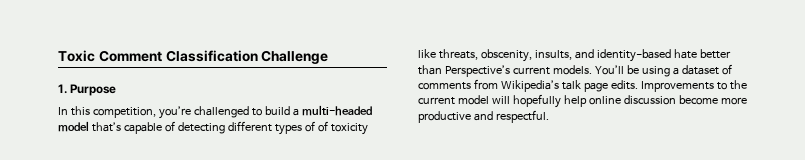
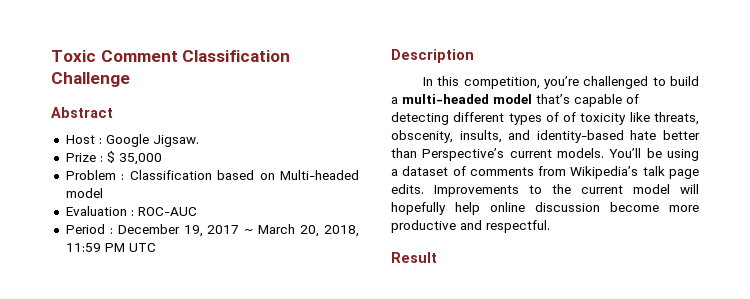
[58,84,117,96] 1. Purpose -> [51,107,113,118] [65,134,199,147] [65,151,162,165] [65,170,359,180] [65,188,103,198] [65,206,197,216] [65,224,360,237] [65,243,156,252] [391,49,474,63] Abstract // Host : Google Jigsaw. // Prize : $ 35,000 // Problem : Classification based on Multi-headed model // Evaluation : ROC-AUC // Period : December 19, 2017 ~ March 20, 2018, 11:59 PM UTC // Description
(549, 116) none -> [391,252,437,263] // Result

